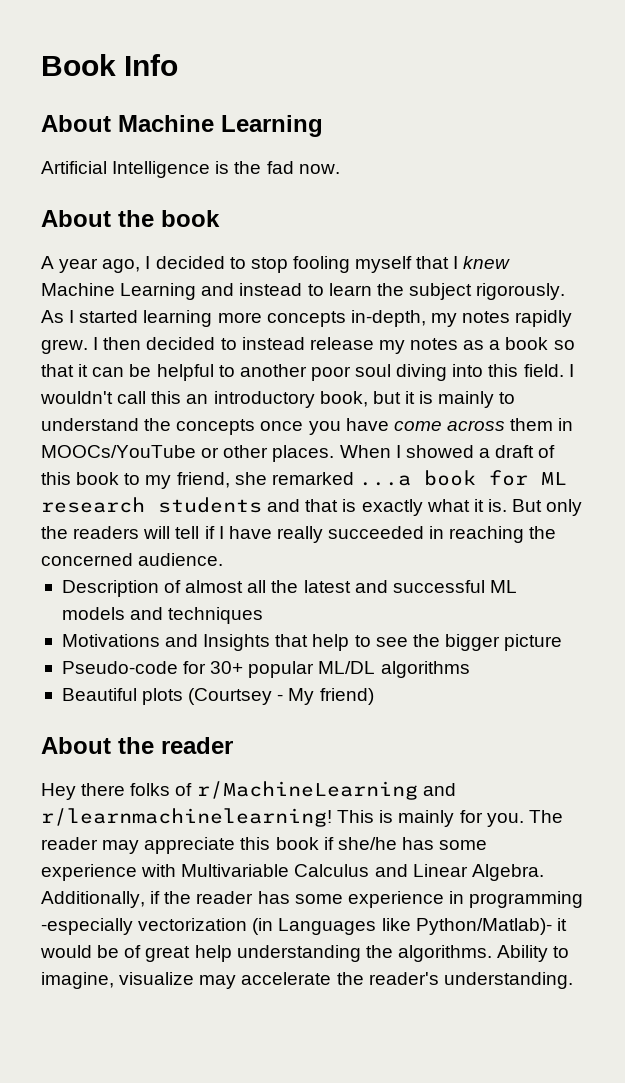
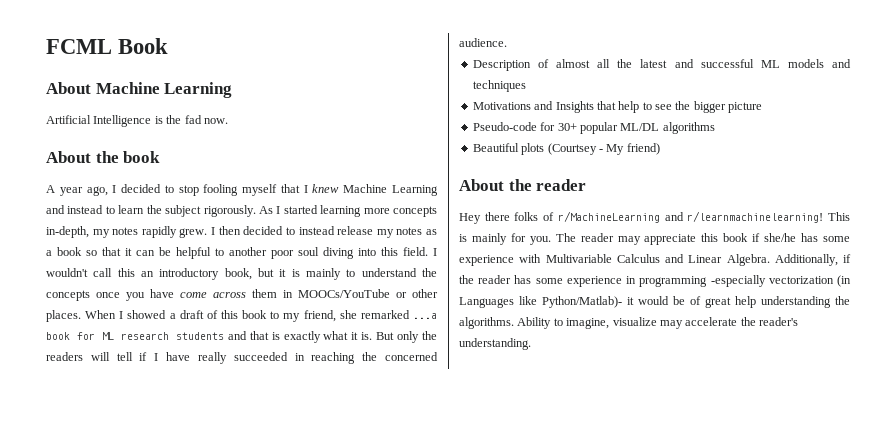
(41, 65) none -> [46,39,112,54] FCML
[124,54,179,76] Info -> (169, 46) none

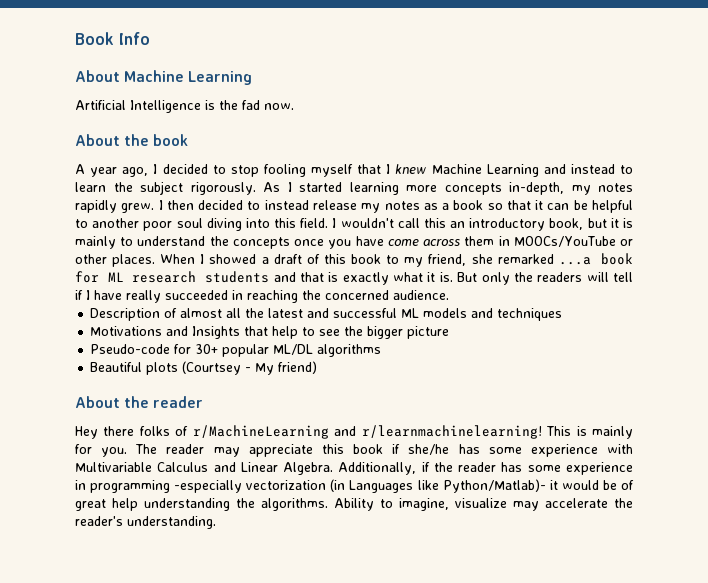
[46,39,112,54] FCML -> (75, 38) none
(169, 46) none -> [119,32,150,45] Info

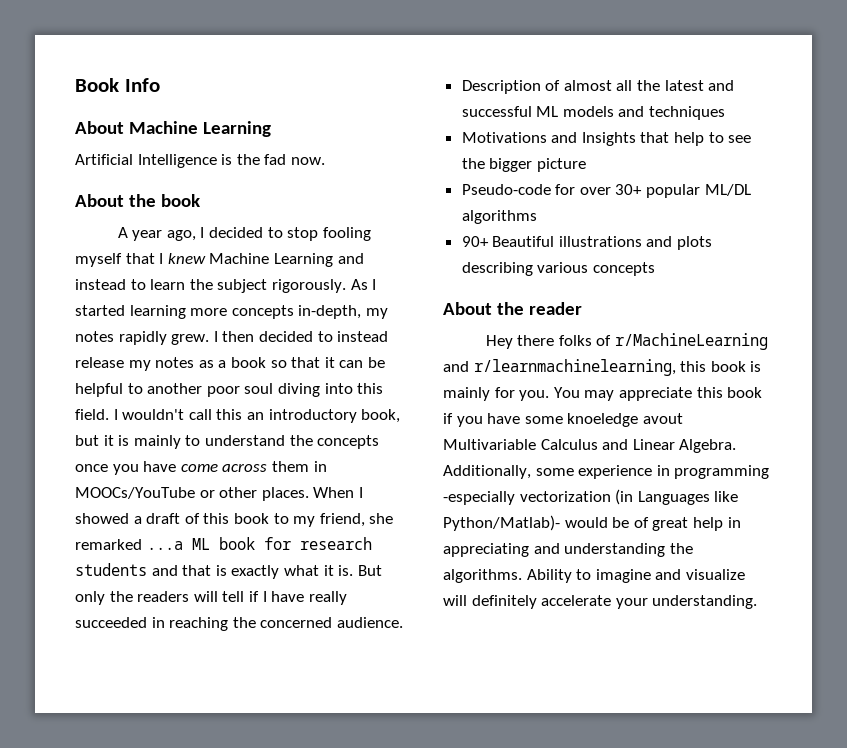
(591, 261) none -> [191,538,210,550] ML
[107,272,124,282] ML -> (291, 543) none
(192, 349) none -> [579,187,611,195] over
[90,361,318,375] Beautiful plots (Courtsey - My friend) -> [461,236,713,250] [461,262,655,276] 90+ Beautiful illustrations and plots describing various concepts
[361,425,572,439] r/learnmachinelearning! This -> [473,359,746,376] r/learnmachinelearning, this book
[135,444,205,454] The reader -> [553,387,580,398] You
[408,444,633,457] she/he has some experience with -> [456,413,683,427] you have some knoeledge avout
[421,462,523,472] if the reader has -> (531, 472) none
[549,480,558,490] it -> (560, 523) none
(138, 504) none -> [727,517,741,528] [443,543,560,557] in appreciating and
[399,498,633,511] [75,516,123,526] imagine, visualize may accelerate the reader's -> [595,569,745,583] [443,595,648,609] imagine and visualize will definitely accelerate your

